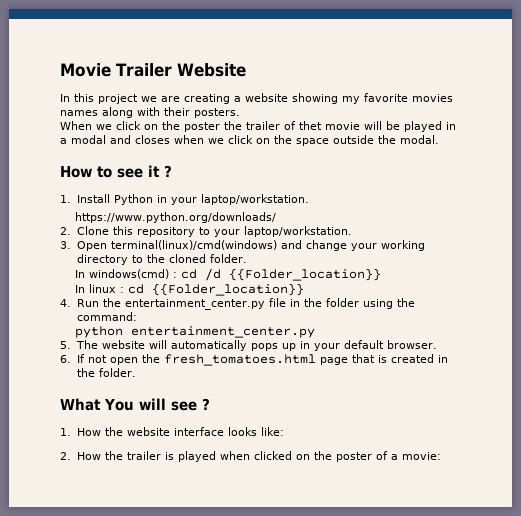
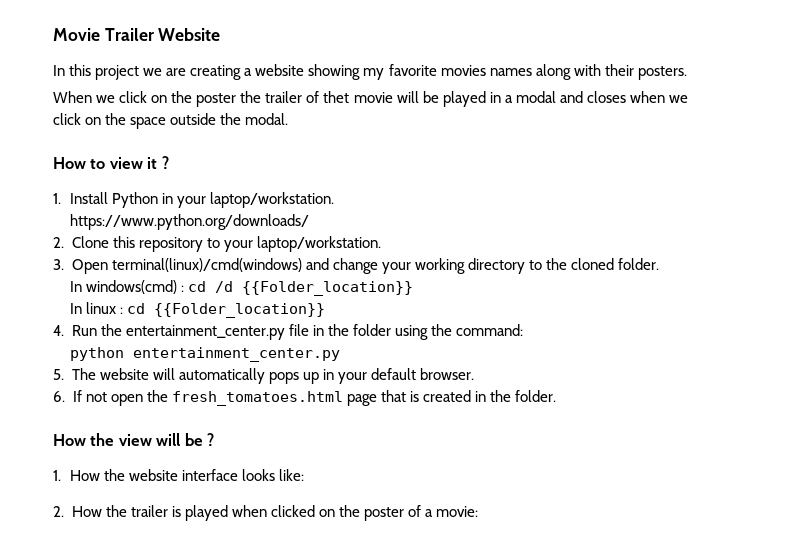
[117,168,143,178] see -> [109,157,143,169] view
[60,398,197,411] What You will see -> [53,433,203,446] How the view will be

